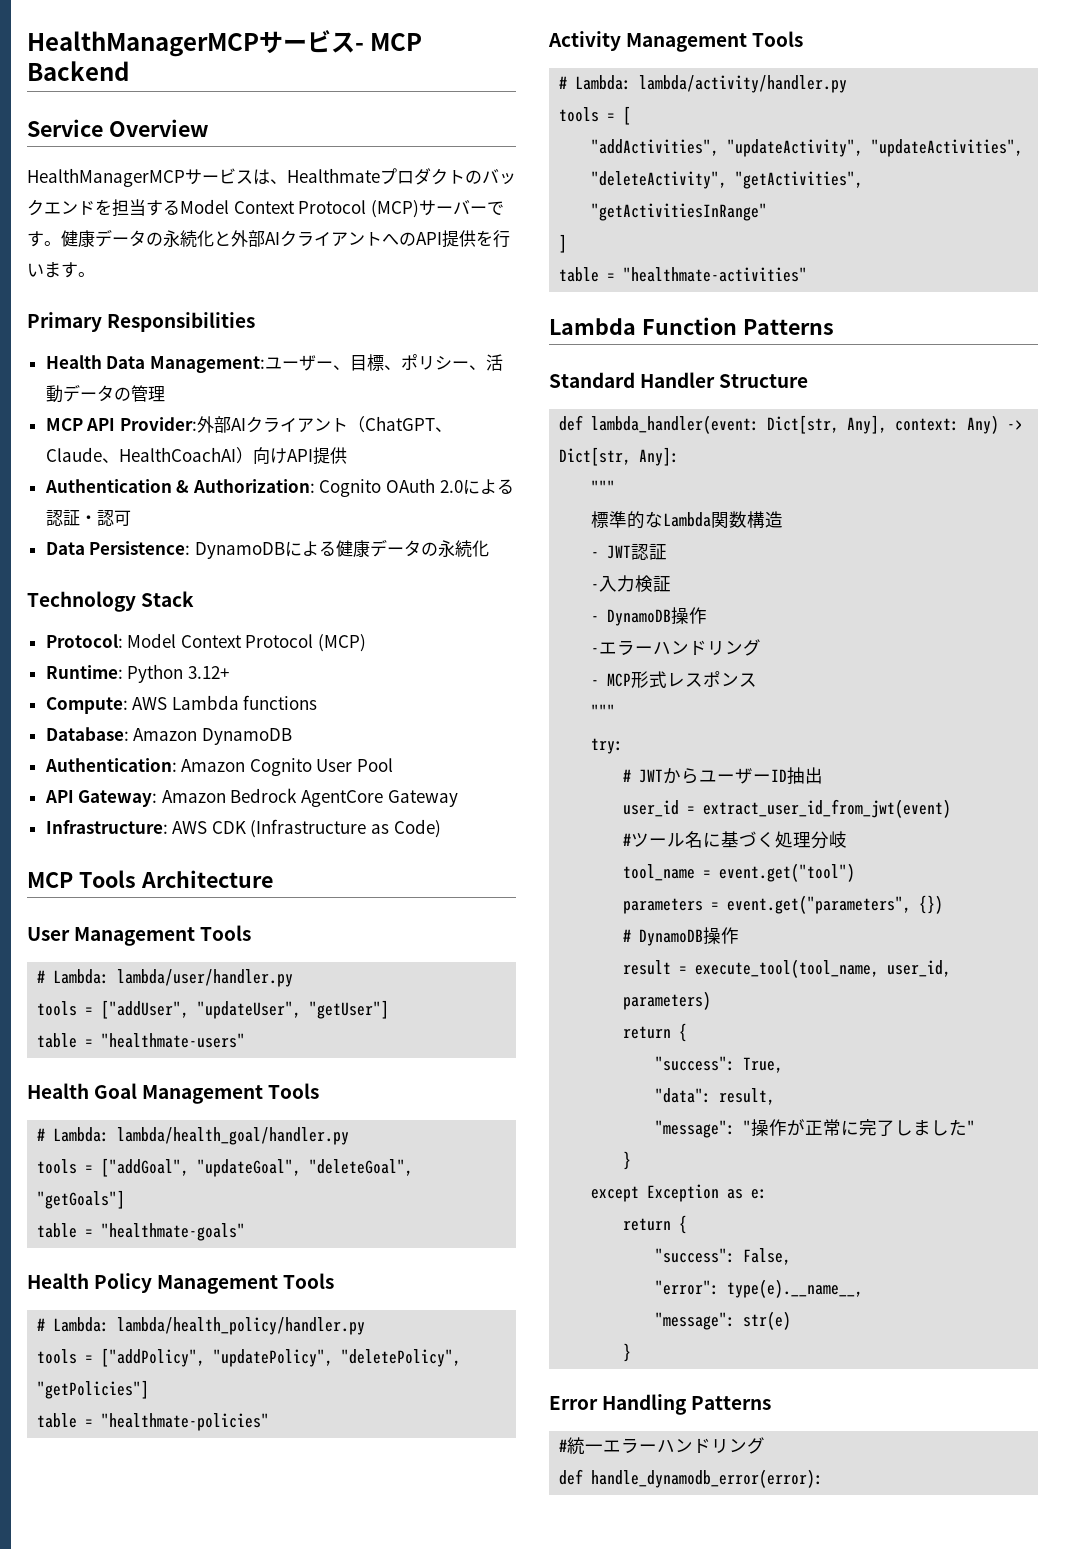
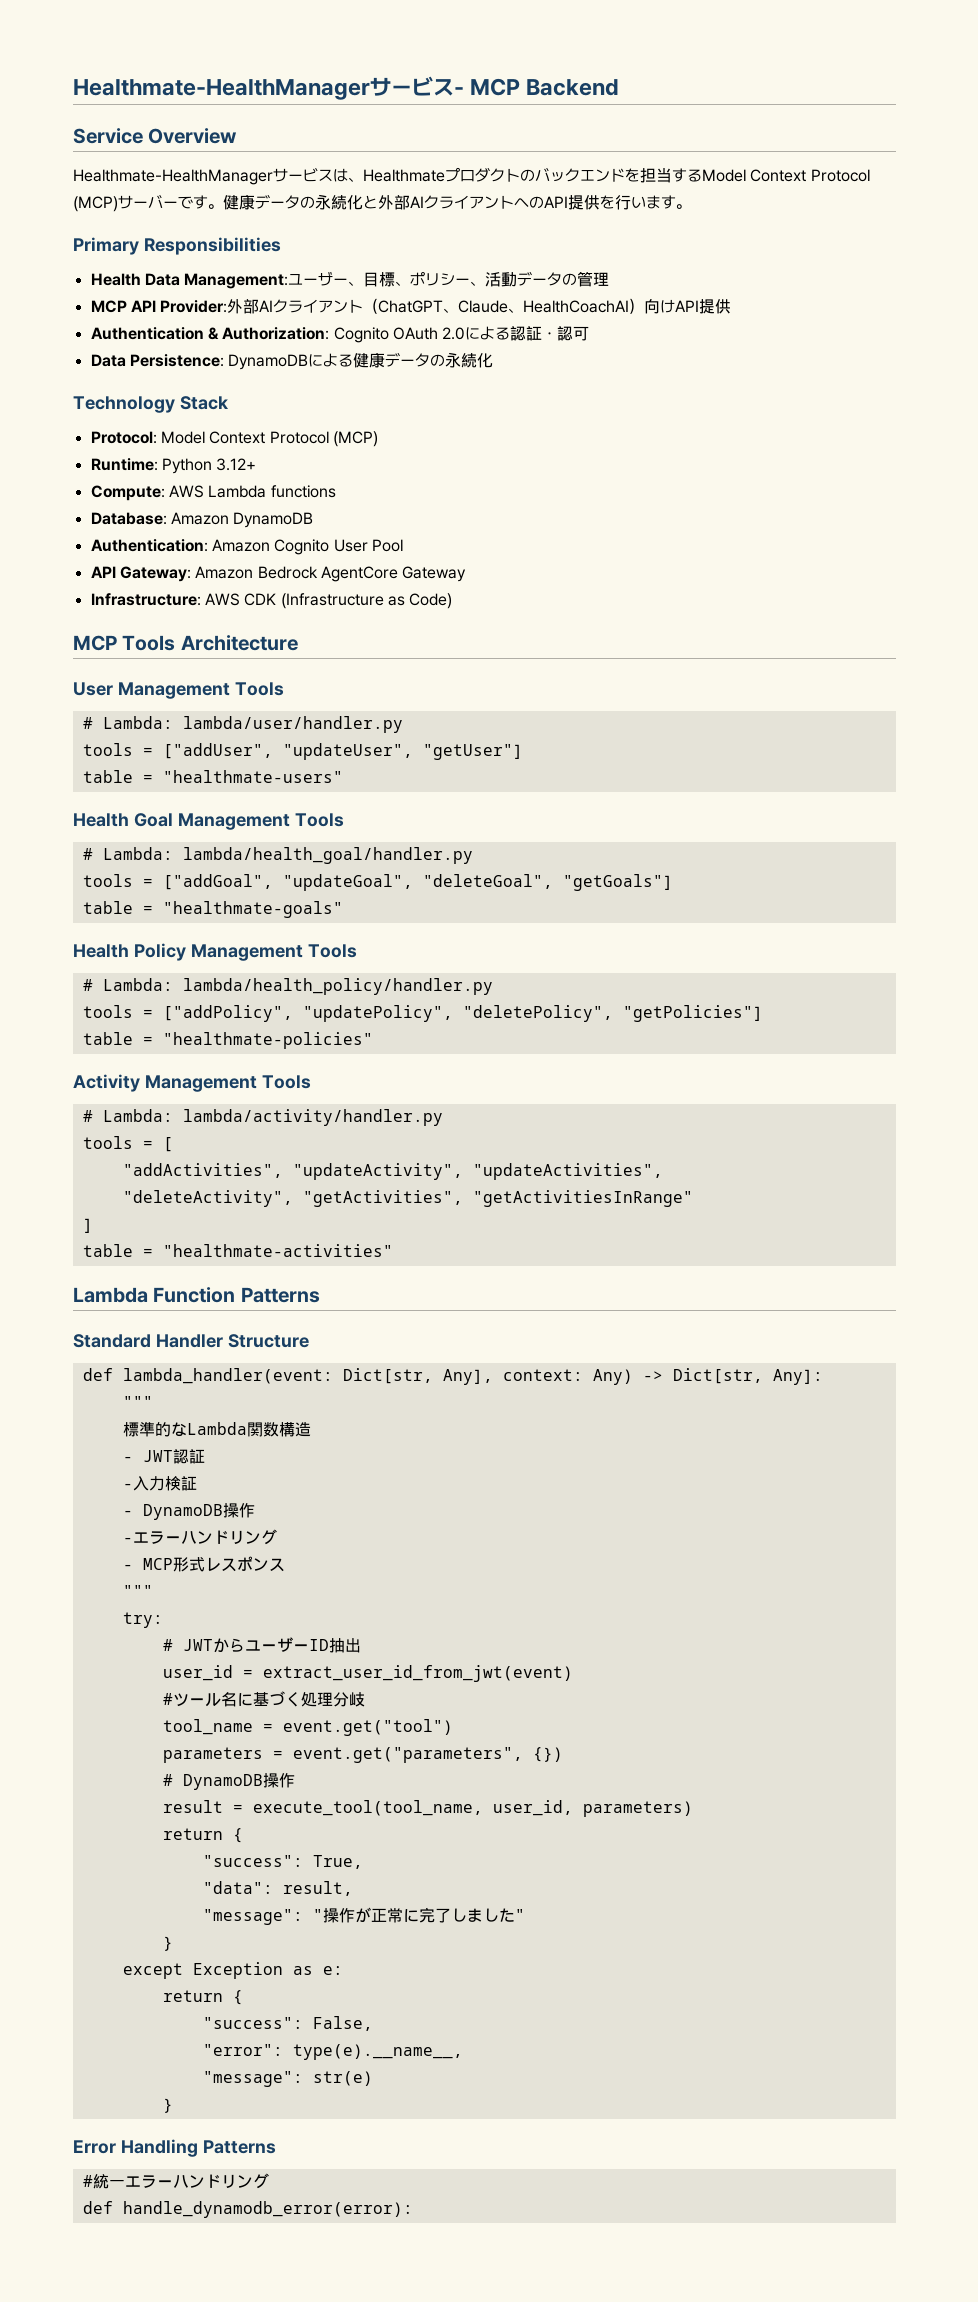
[27,31,259,57] HealthManagerMCP -> [73,79,370,100] Healthmate-HealthManager
[27,168,185,187] HealthManagerMCP -> [73,169,273,185] Healthmate-HealthManager

